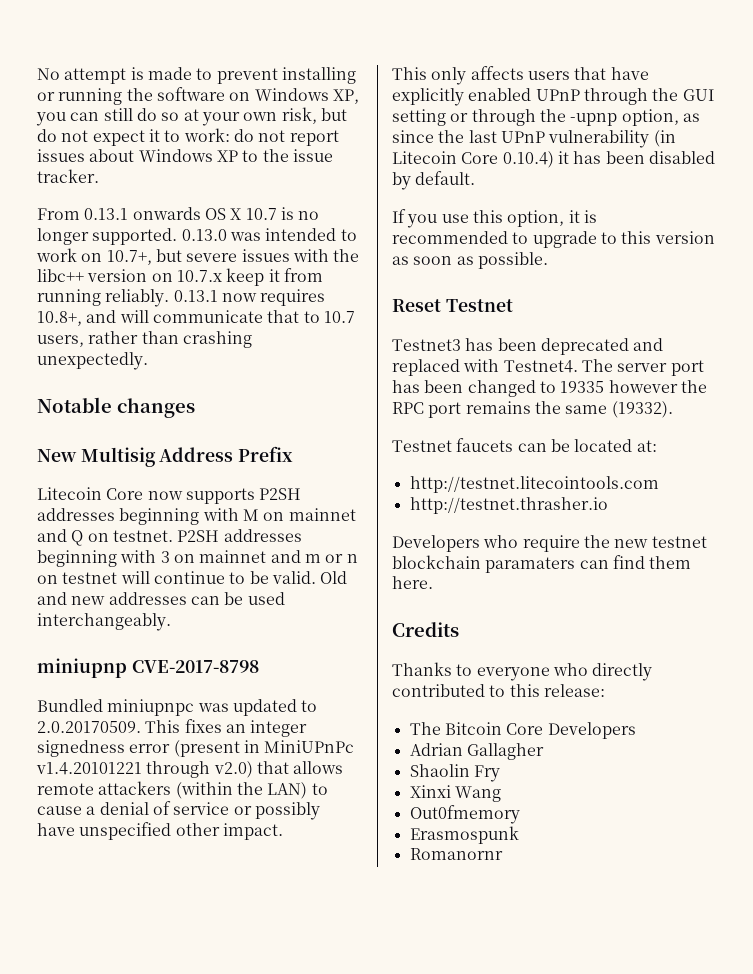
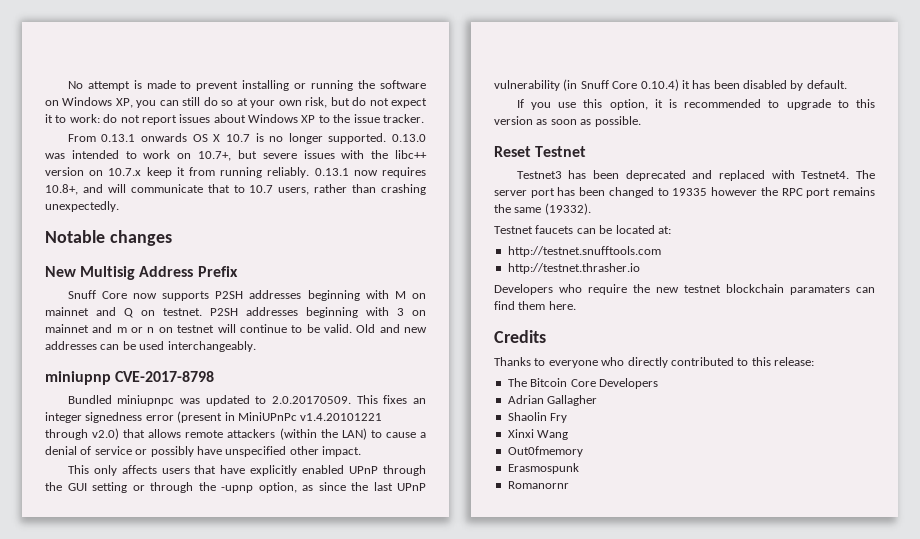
[37,487,102,500] Litecoin -> [67,290,96,299] Snuff
[392,151,457,164] Litecoin -> [580,80,609,89] Snuff
[409,476,659,493] http://testnet.litecointools.com -> [507,246,661,257] http://testnet.snufftools.com

